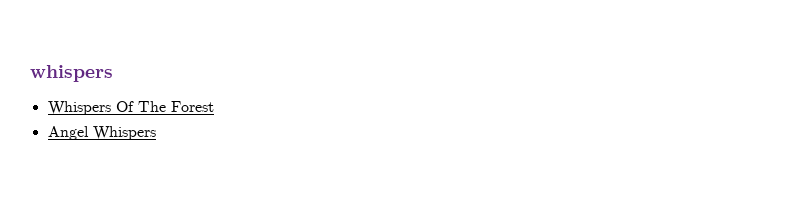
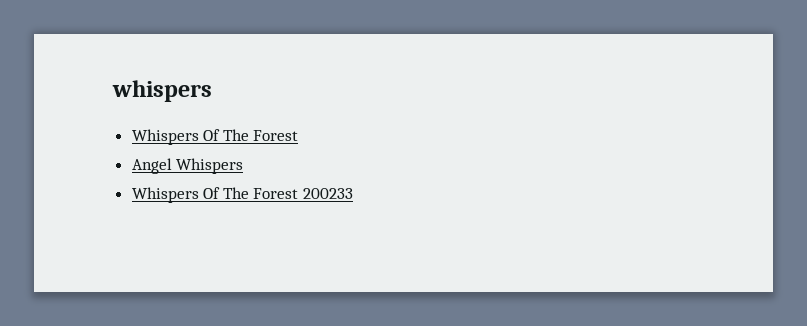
(156, 133) none -> [131,187,354,203] // Whispers Of The Forest 200233

